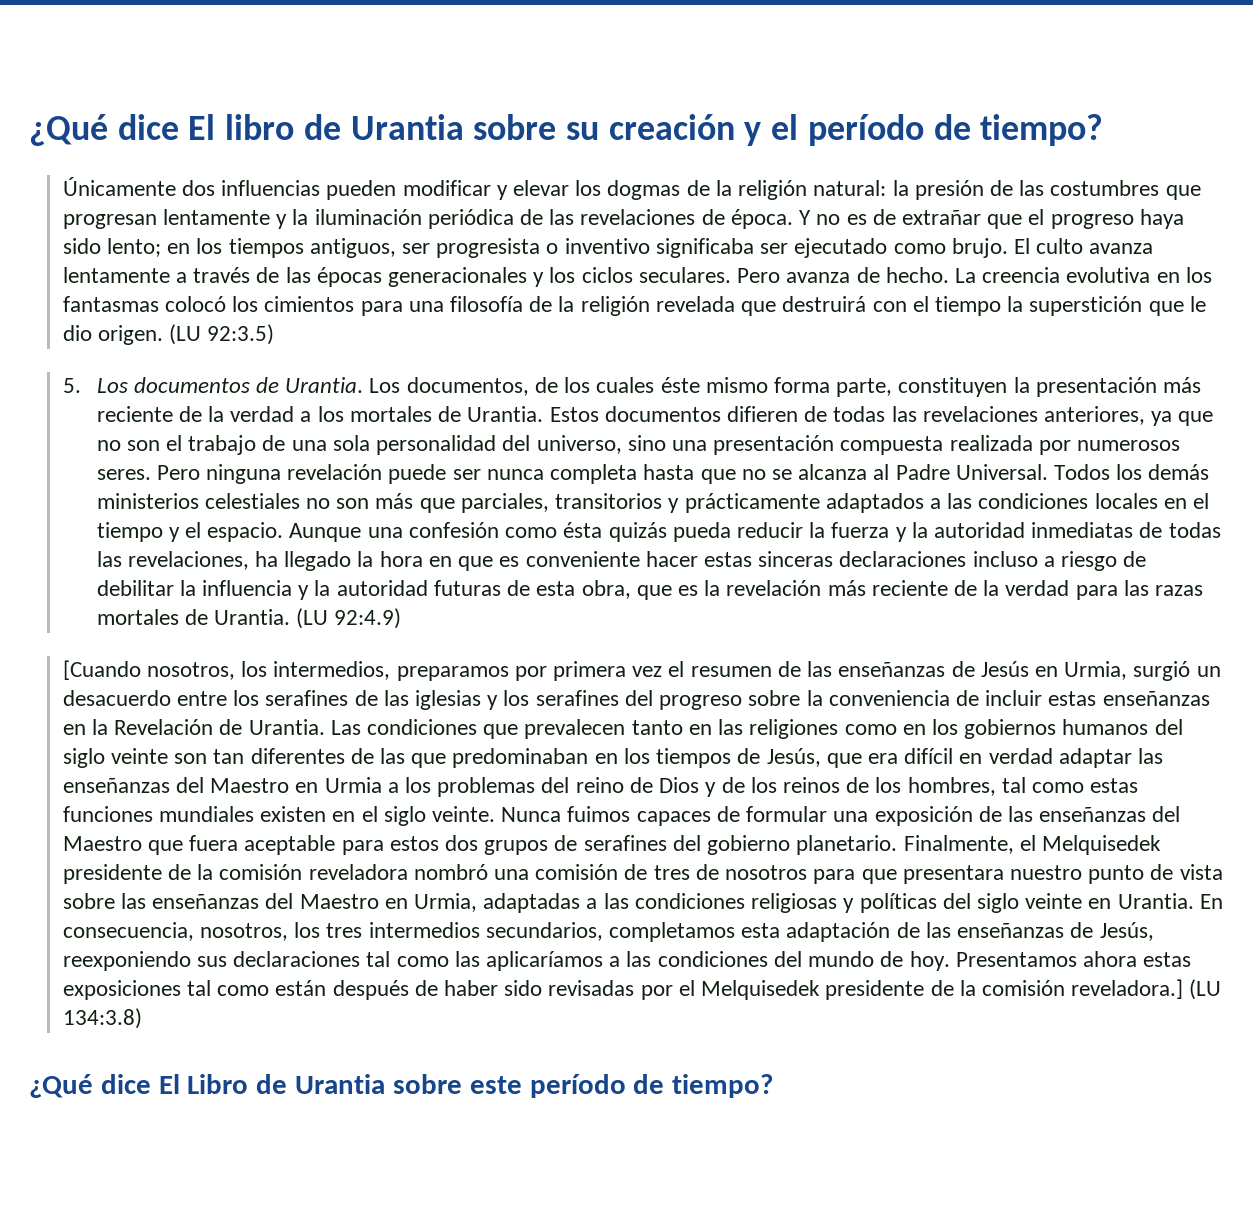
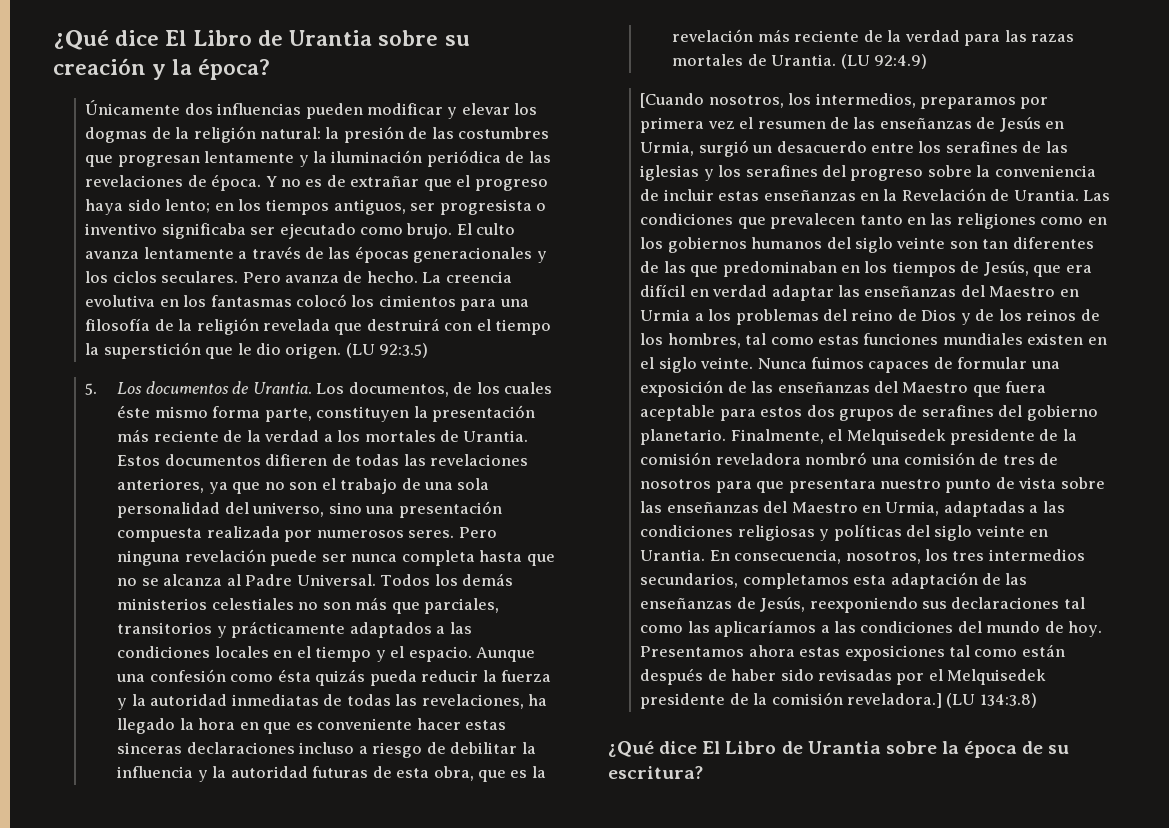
[29,114,295,146] ¿Qué dice El libro -> [53,30,253,50] ¿Qué dice El Libro
[771,114,1104,146] el período de tiempo? -> [172,59,271,80] la época?
[469,1074,774,1098] este período de tiempo? -> [941,740,1070,758] [608,766,703,779] la época de su escritura?

